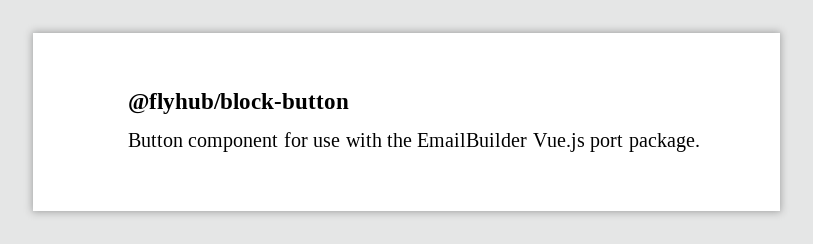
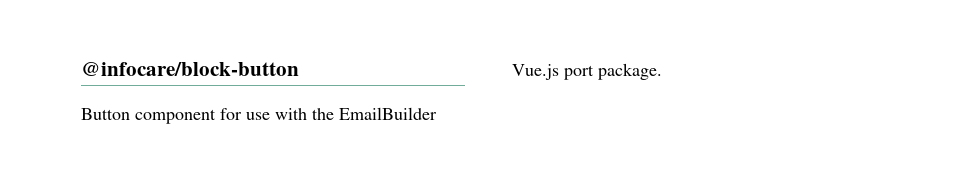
[128,93,349,114] @flyhub/block-button -> [81,62,299,76] @infocare/block-button

